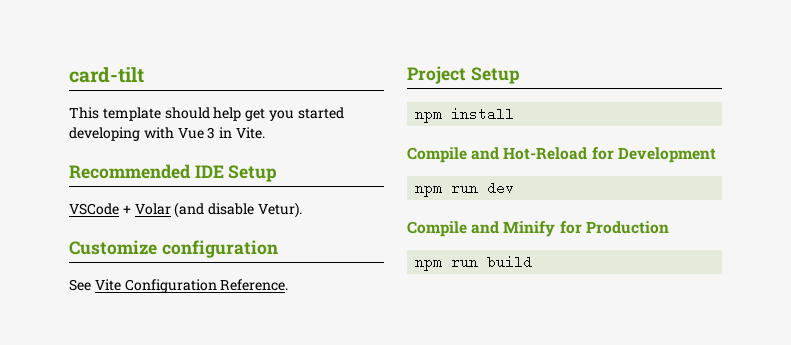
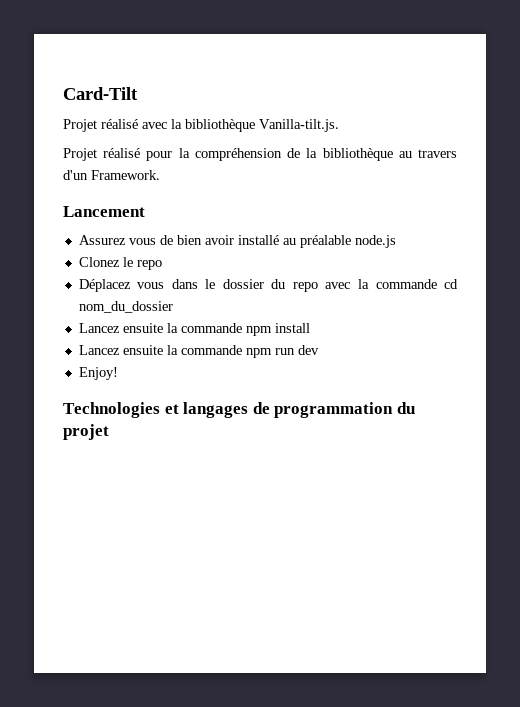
[69,67,144,83] [69,107,344,121] [69,127,265,141] [69,164,278,182] [69,202,302,218] [69,240,278,258] [69,279,289,293] [407,66,520,84] [415,107,515,123] [407,147,716,163] [415,181,515,197] [407,221,669,237] [415,255,533,271] card-tilt // This template should help get you started developing with Vue 3 in Vite. // Recommended IDE Setup // VSCode + Volar (and disable Vetur). // Customize configuration // See Vite Configuration Reference. // Project Setup // npm install // Compile and Hot-Reload for Development // npm run dev // Compile and Minify for Production // npm run build -> [63,87,138,100] [63,119,339,132] [63,148,458,161] [63,170,160,180] [63,206,145,217] [78,235,396,248] [78,257,162,270] [78,279,458,292] [78,301,173,313] [78,323,310,336] [78,345,319,358] [78,367,118,380] [63,402,415,418] [63,424,109,440] Card-Tilt // Projet réalisé avec la bibliothèque Vanilla-tilt.js. // Projet réalisé pour la compréhension de la bibliothèque au travers d'un Framework. // Lancement // Assurez vous de bien avoir installé au préalable node.js // Clonez le repo // Déplacez vous dans le dossier du repo avec la commande cd nom_du_dossier // Lancez ensuite la commande npm install // Lancez ensuite la commande npm run dev // Enjoy! // Technologies et langages de programmation du projet

